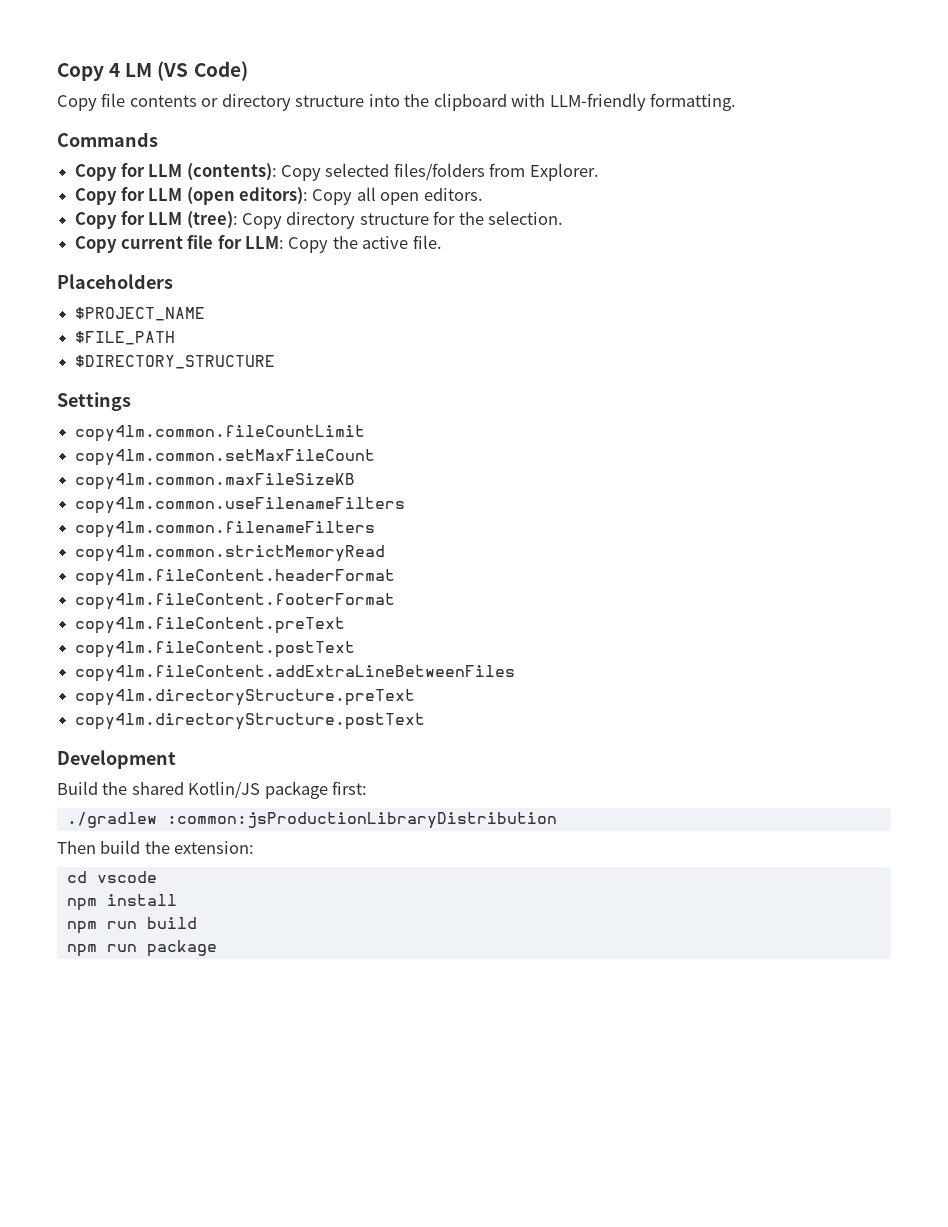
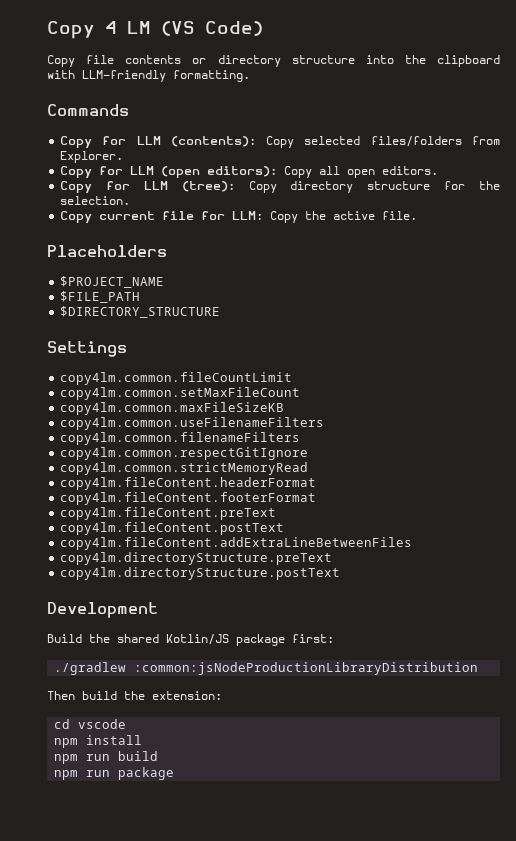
(376, 529) none -> [60,447,309,460] // copy4lm.common.respectGitIgnore
[166,812,557,829] :common:jsProductionLibraryDistribution -> [134,662,479,675] :common:jsNodeProductionLibraryDistribution

